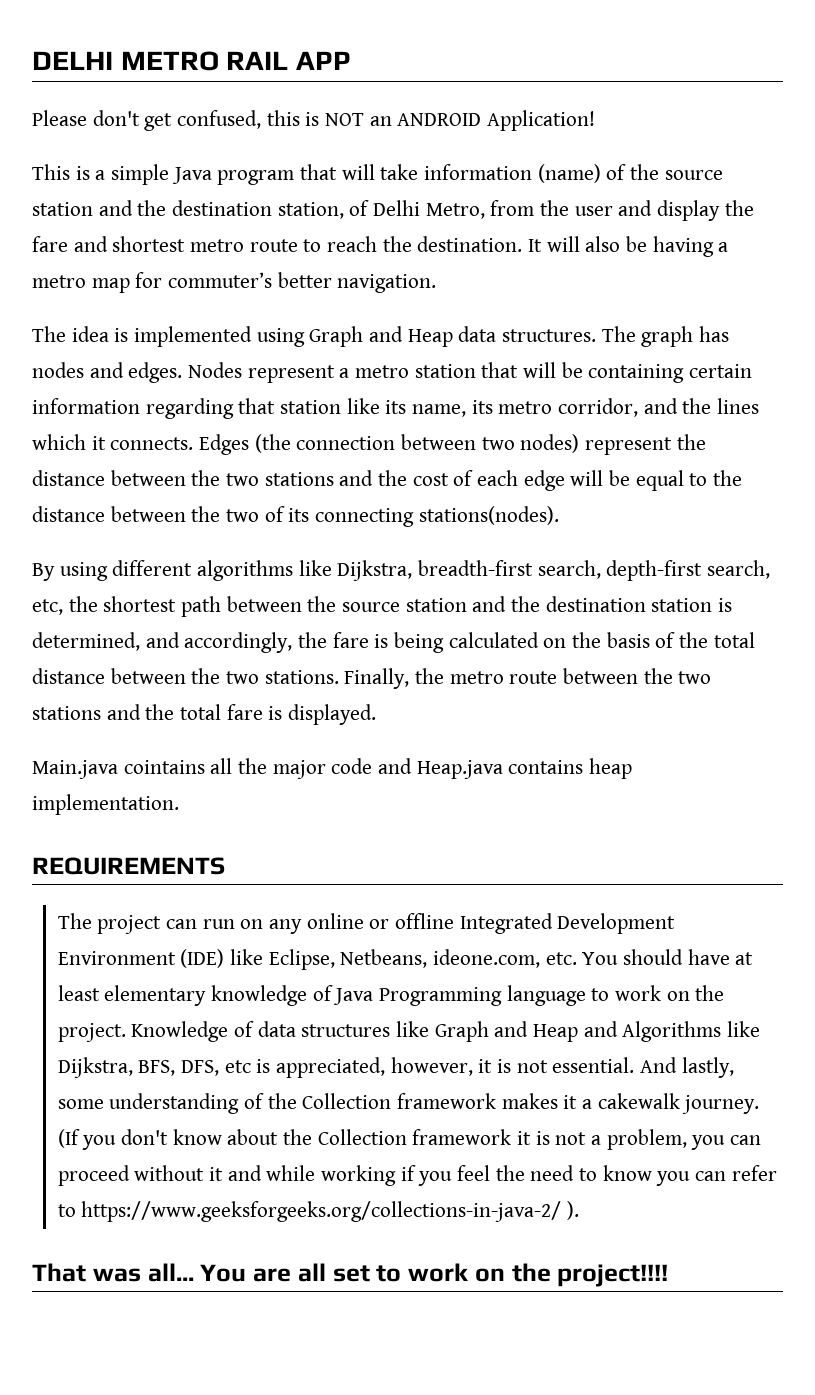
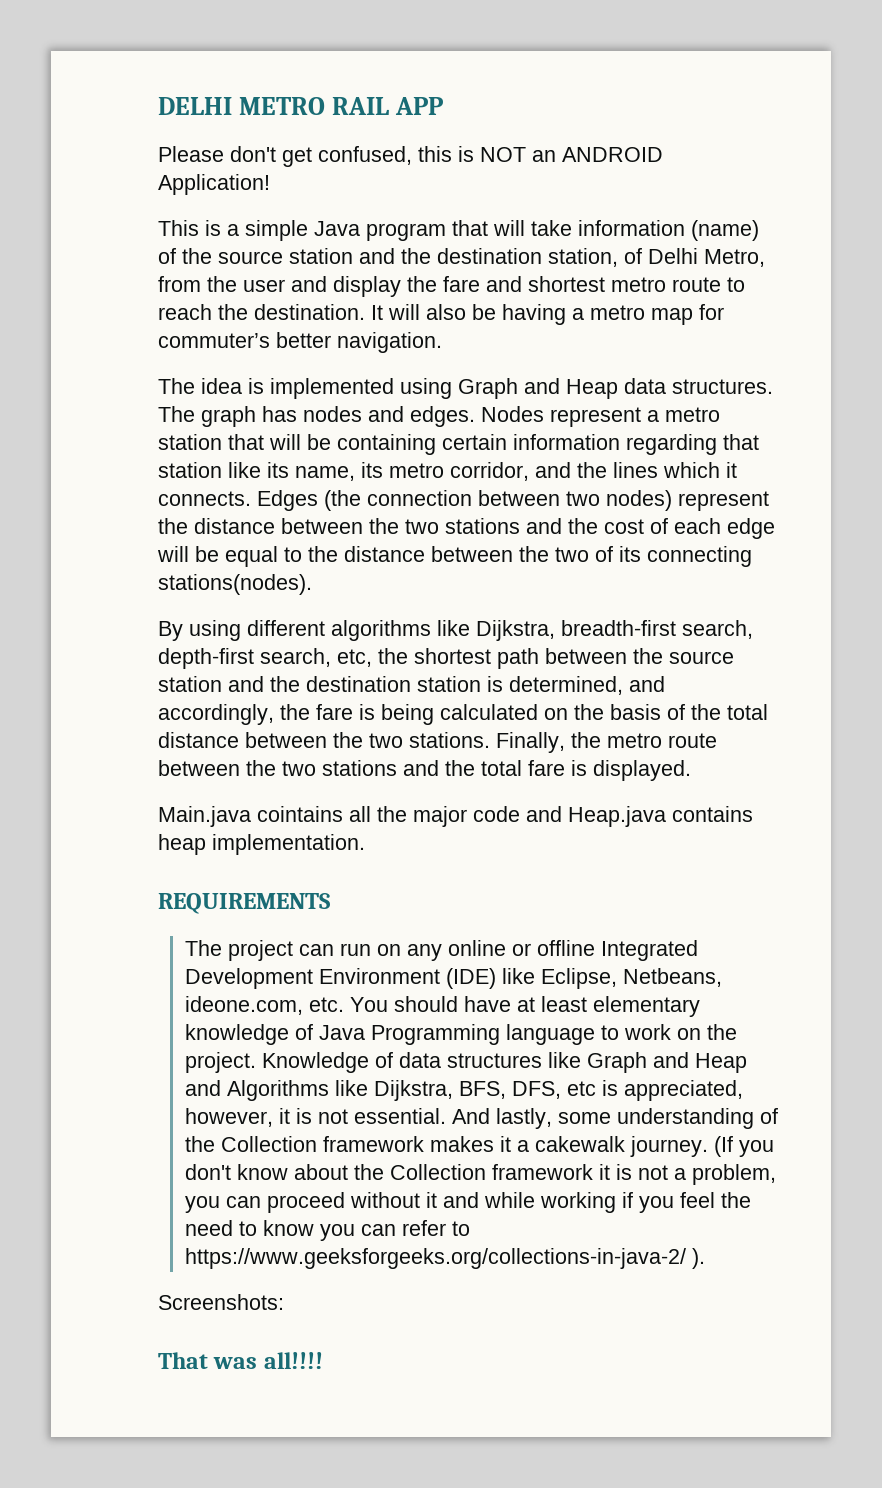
(579, 1210) none -> [158,1294,284,1310] // Screenshots:
[147,1263,669,1287] all... You are all set to work on the project!!!! -> [263,1352,323,1369] all!!!!

